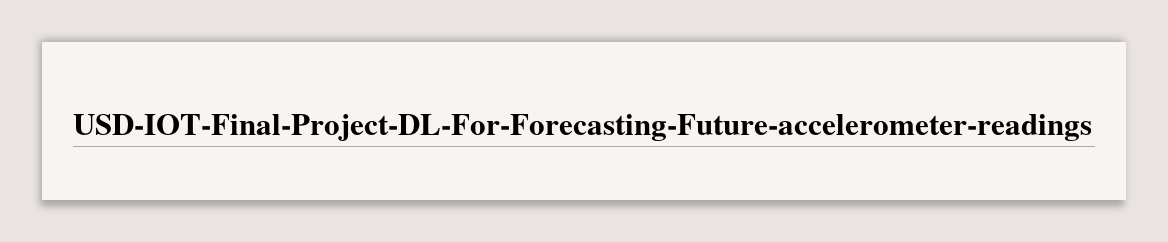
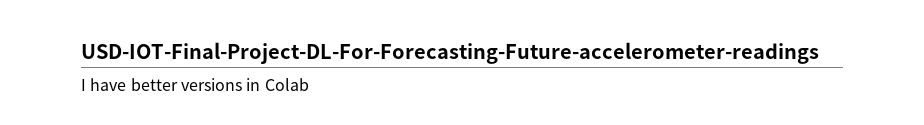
(1092, 127) none -> [81,78,309,91] // I have better versions in Colab

